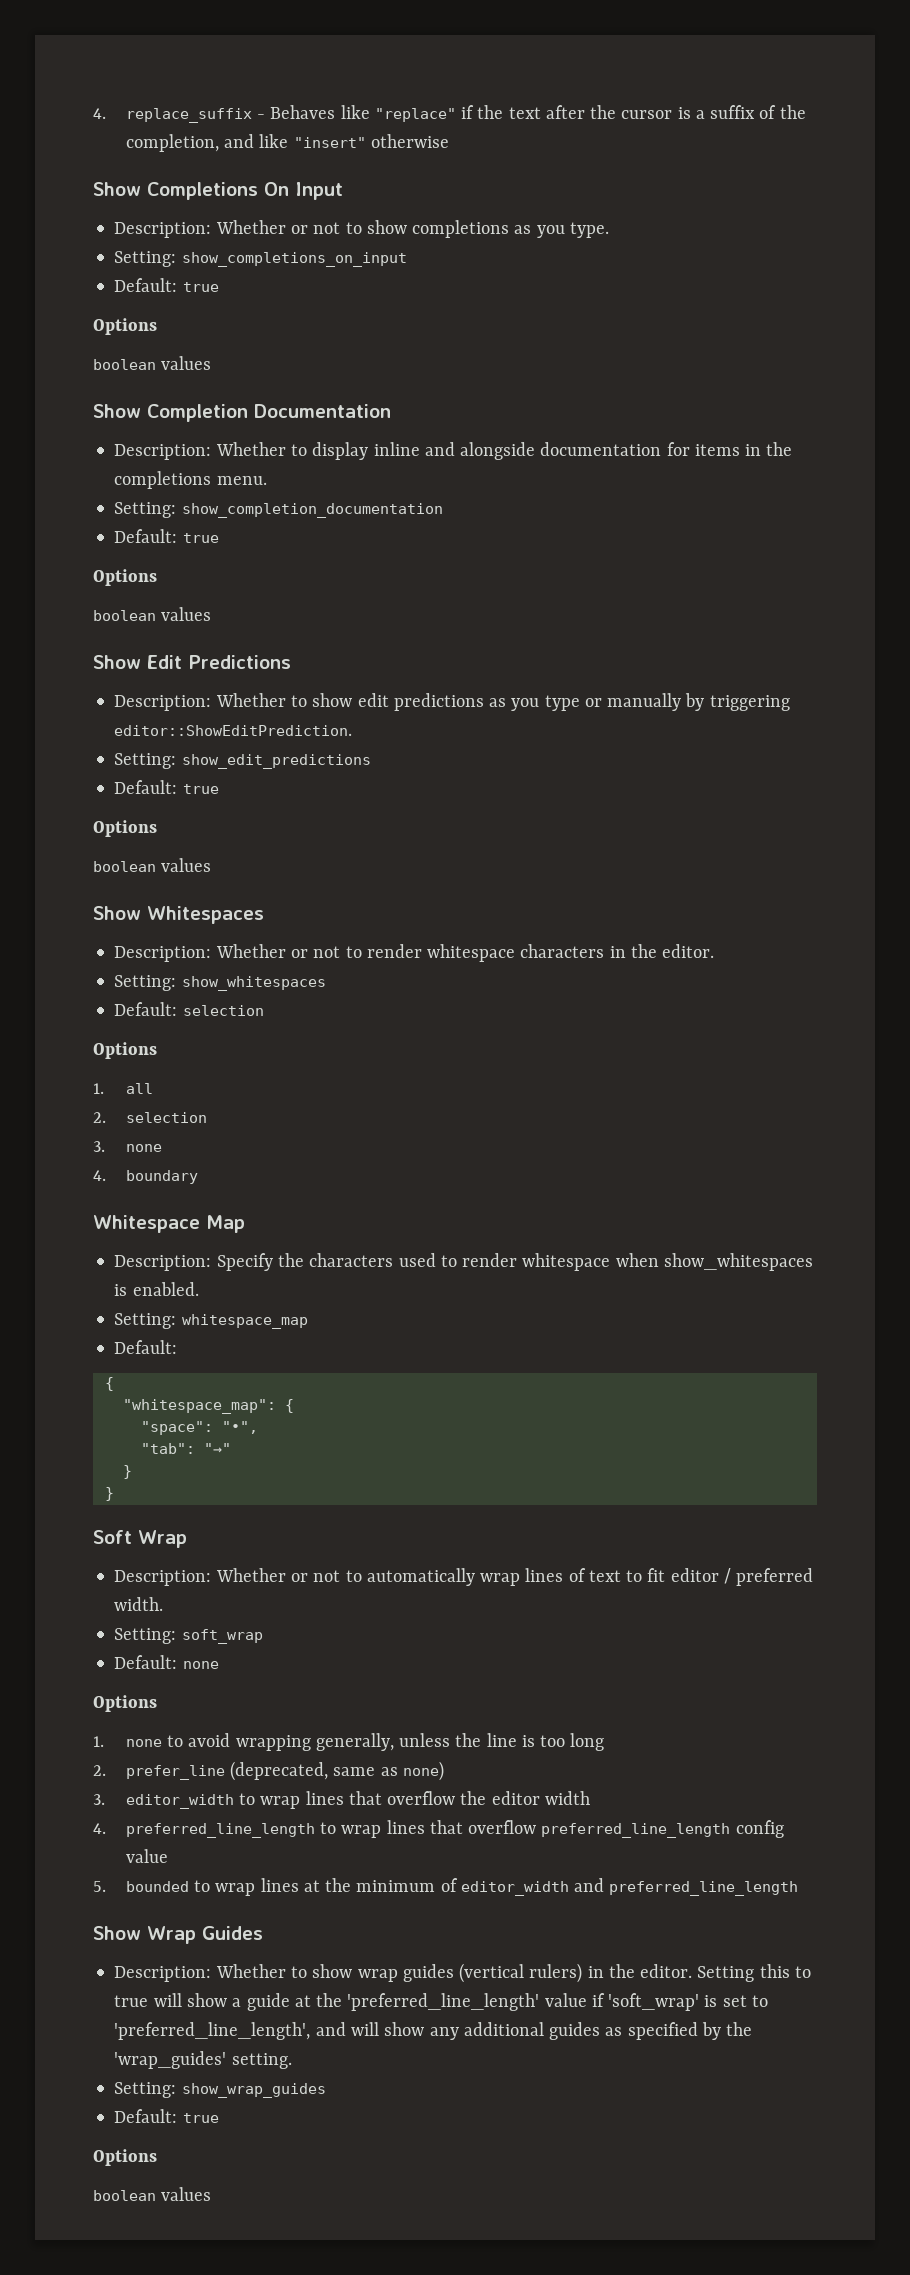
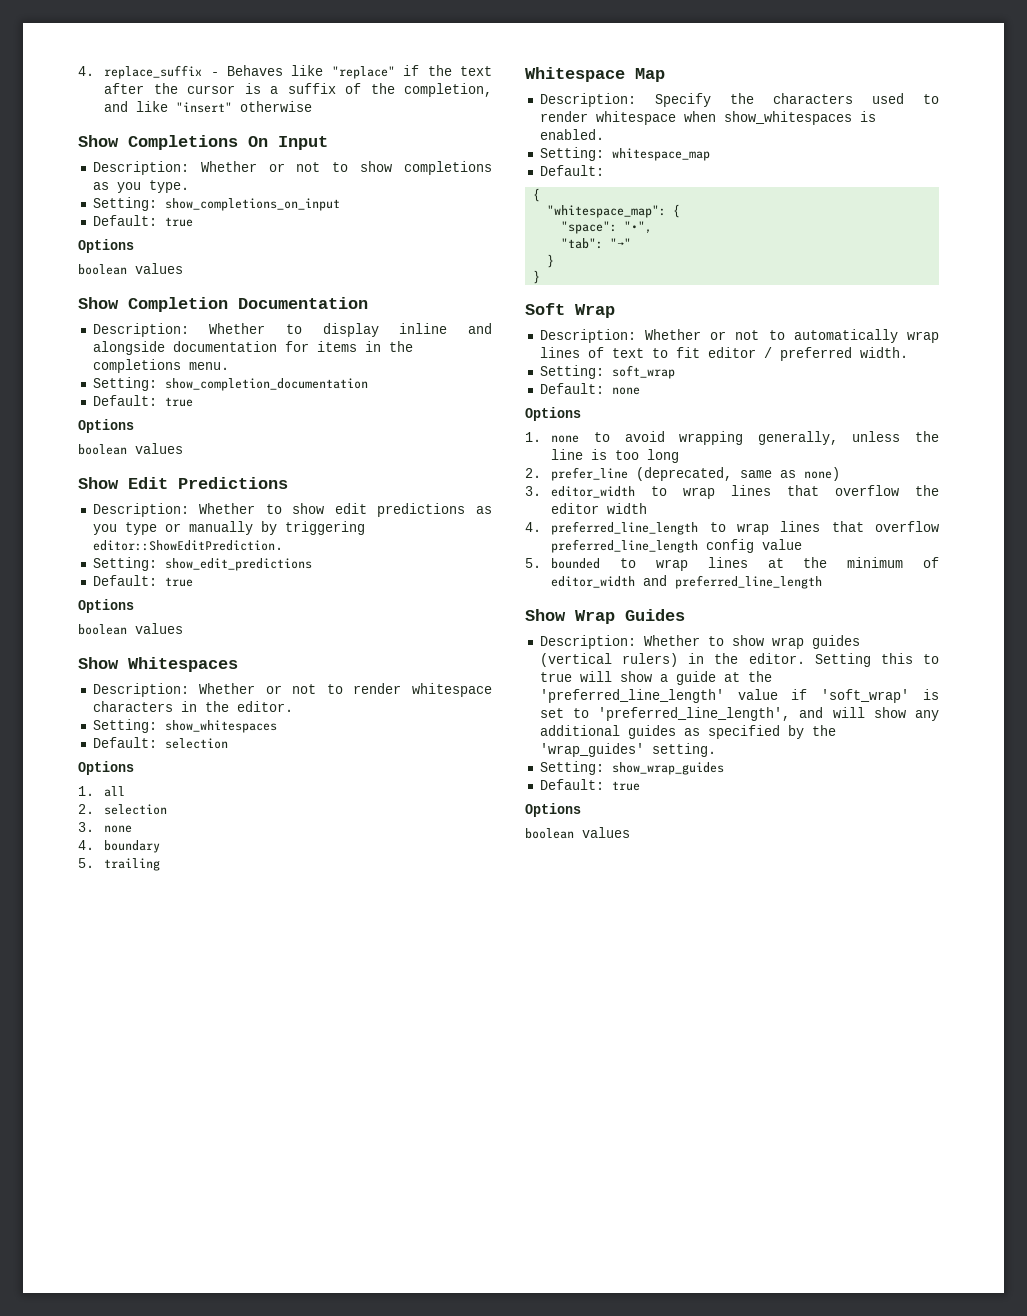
(198, 1177) none -> [78,858,161,871] // 5. trailing

